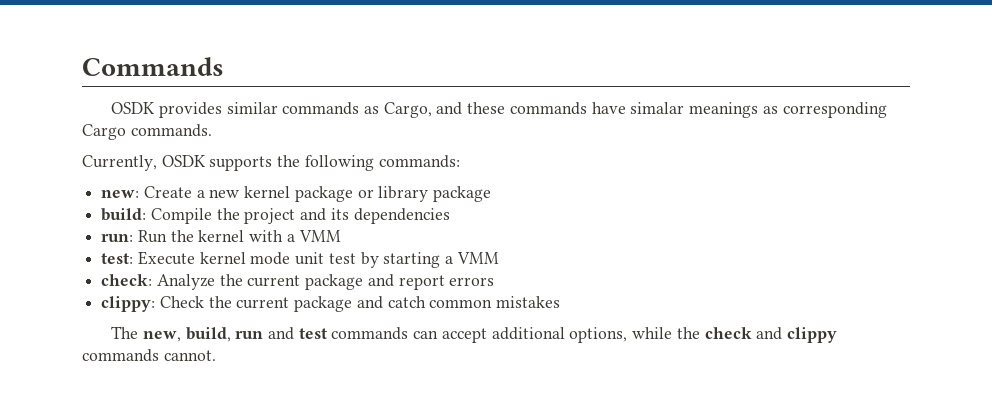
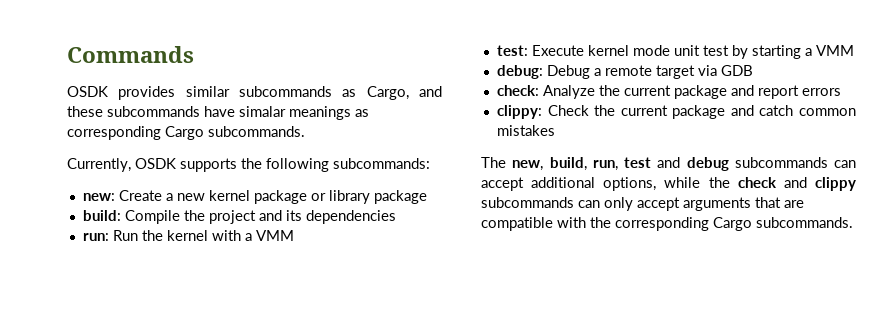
[282,102,360,115] commands -> [239,86,332,97] subcommands
[509,102,587,115] commands -> [107,106,200,117] subcommands
[130,124,212,137] commands. -> [208,126,305,137] subcommands.
[378,155,460,168] commands: -> [333,158,430,169] subcommands:
(499, 258) none -> [496,65,753,79] // debug: Debug a remote target via GDB
[235,327,409,340] run and test commands -> [592,157,828,171] run, test and debug subcommands
[82,349,216,362] commands cannot. -> [481,197,804,211] [481,217,853,231] subcommands can only accept arguments that are compatible with the corresponding Cargo subcommands.

